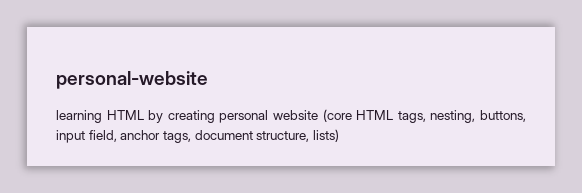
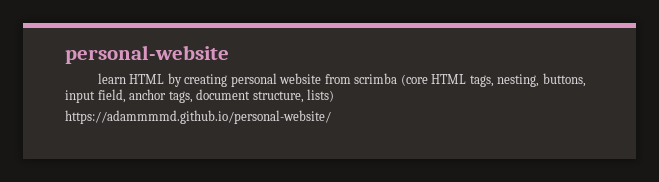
[56,110,102,123] learning -> [97,73,126,84] learn
(318, 115) none -> [324,73,398,84] from scrimba
(339, 135) none -> [65,110,331,124] // https://adammmmd.github.io/personal-website/

